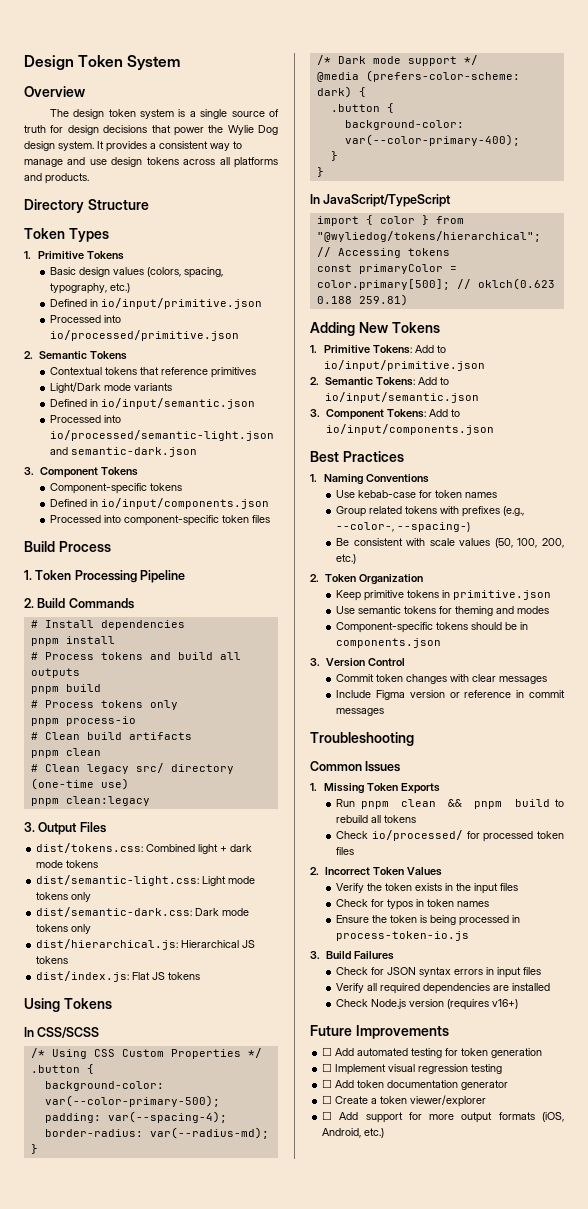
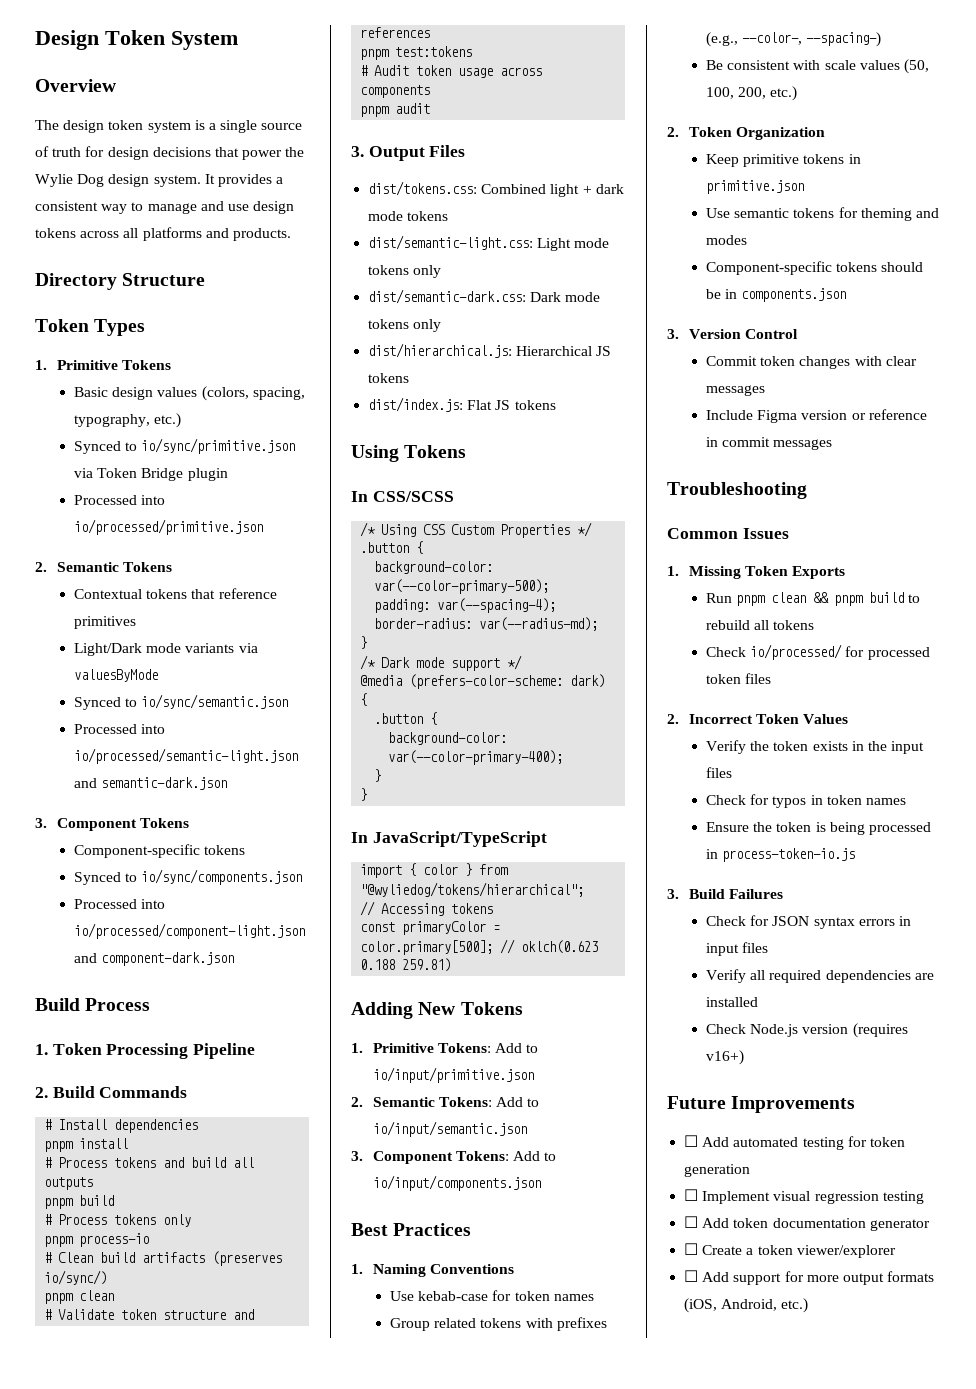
[50,298,263,309] Defined in io/input/primitive.json -> [73,438,296,454] [73,468,228,481] Synced to io/sync/primitive.json via Token Bridge plugin
[50,398,256,409] // Defined in io/input/semantic.json -> [238,643,258,653] [73,669,158,682] [73,694,289,710] via valuesByMode // Synced to io/sync/semantic.json
[50,498,270,509] [50,515,271,526] Defined in io/input/components.json // Processed into component-specific token files -> [73,869,303,885] [73,899,166,909] [73,923,305,939] [73,952,235,966] Synced to io/sync/components.json // Processed into io/processed/component-light.json and component-dark.json
(192, 736) none -> [212,1251,283,1266] [44,1270,108,1285] (preserves io/sync/)
[44,763,234,774] [30,778,129,790] [30,796,150,806] Clean legacy src/ directory (one-time use) // pnpm clean:legacy -> [58,1309,255,1320] [360,27,431,38] [360,46,473,60] [360,65,543,78] [360,85,431,98] [360,103,431,117] Validate token structure and references // pnpm test:tokens // # Audit token usage across components // pnpm audit

